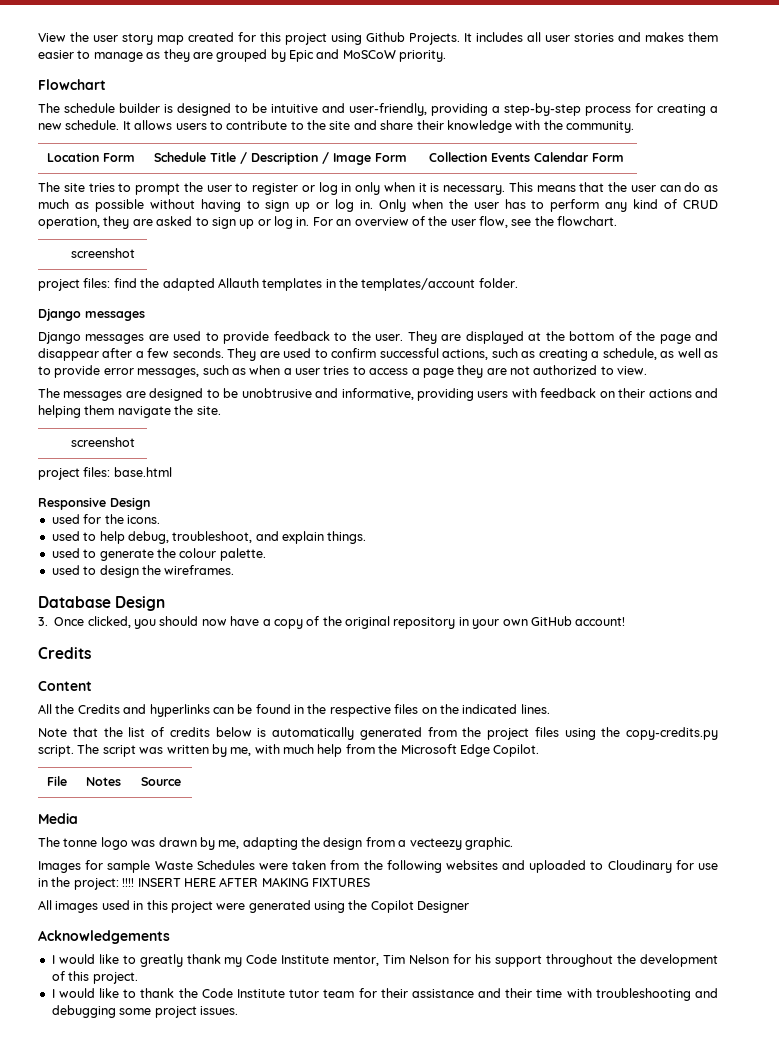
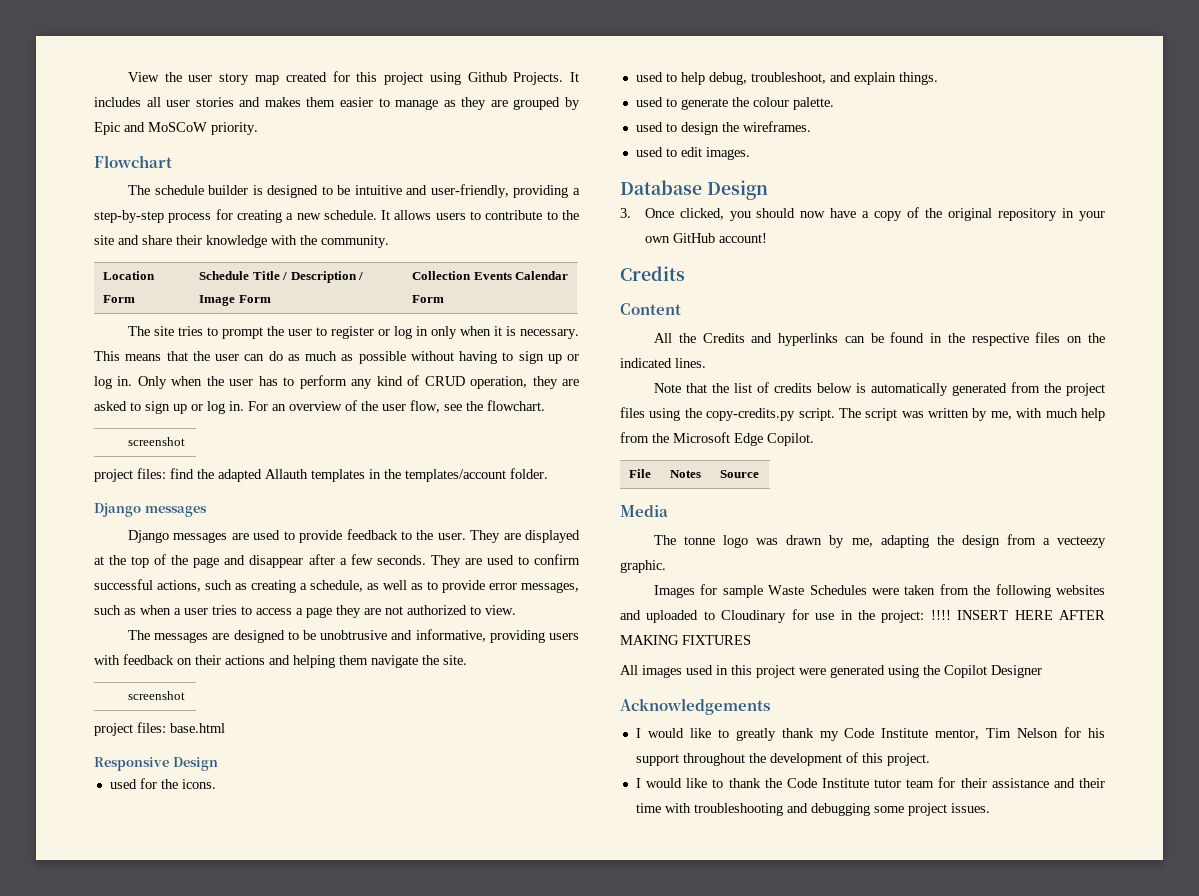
[569,331,615,341] bottom -> [131,556,150,568] top
(235, 570) none -> [635,147,750,160] // used to edit images.

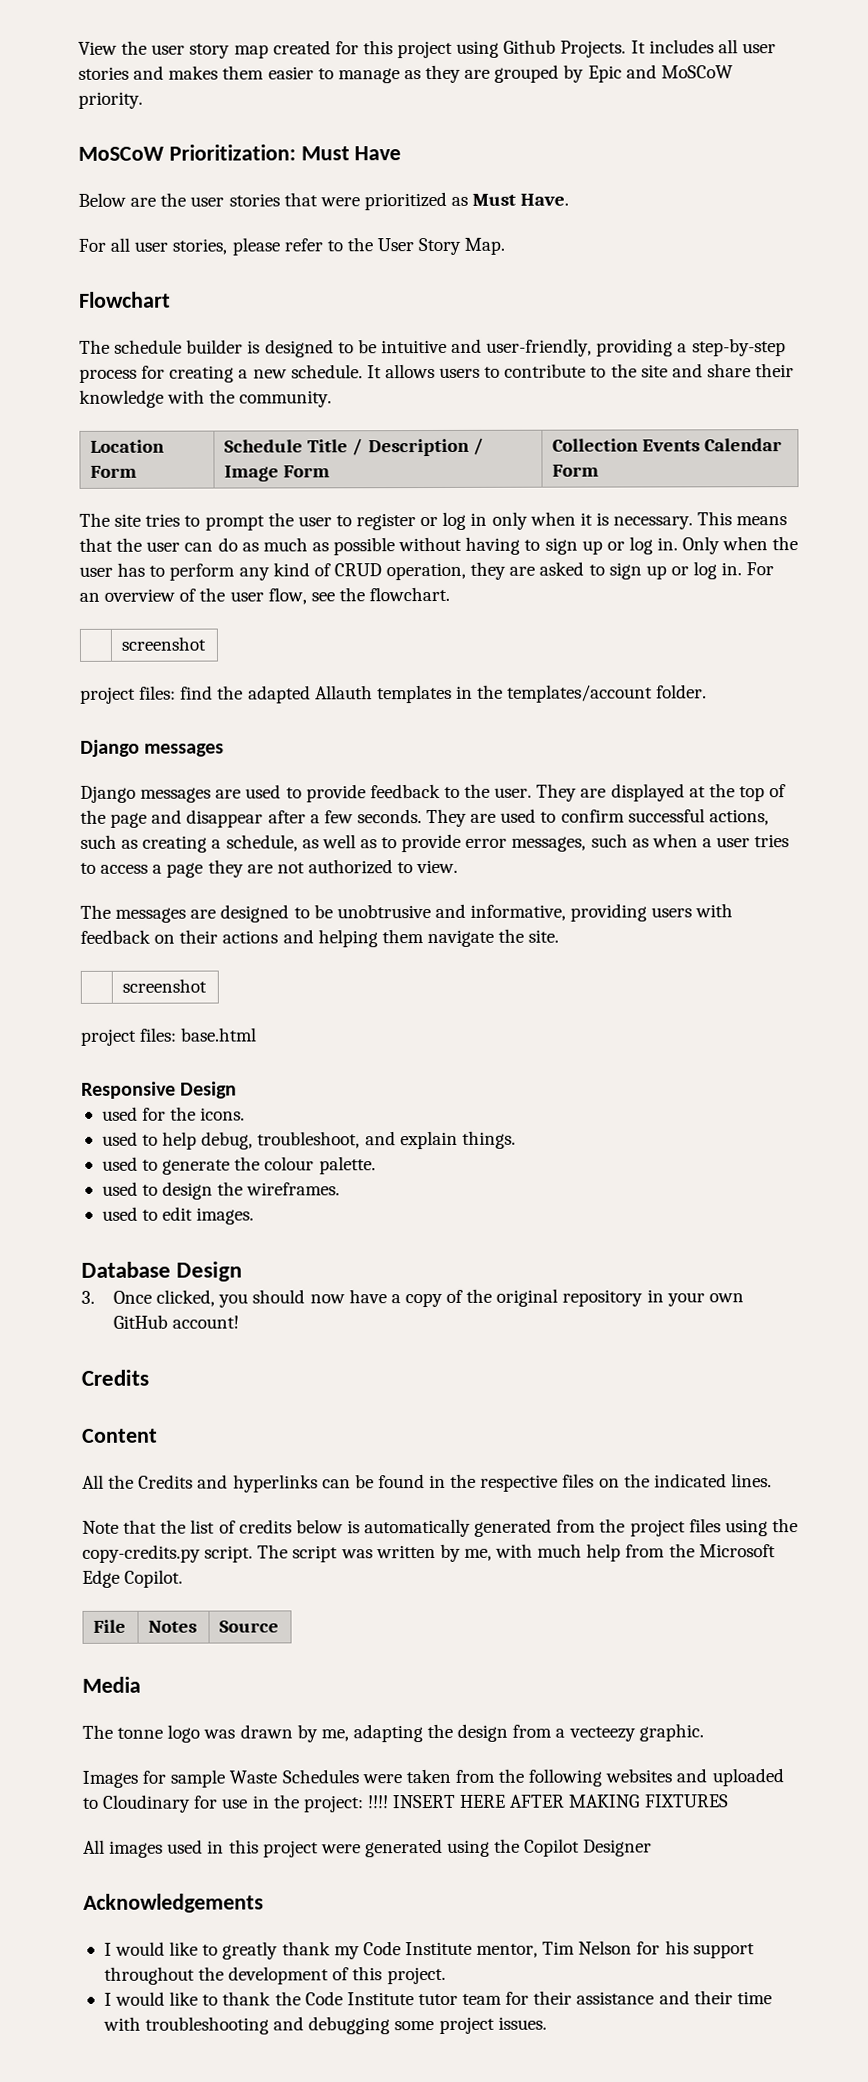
(258, 128) none -> [78,144,402,161] [78,191,570,211] [78,237,506,256] // MoSCoW Prioritization: Must Have // Below are the user stories that were prioritized as Must Have. // For all user stories, please refer to the User Story Map.

